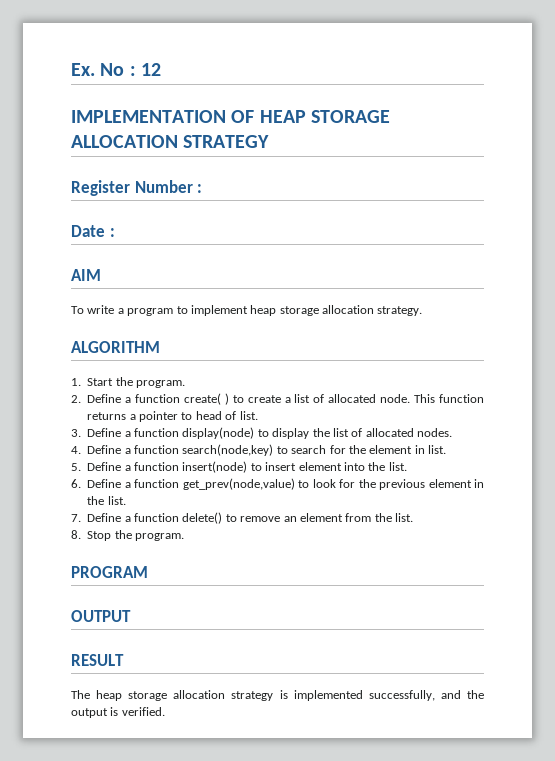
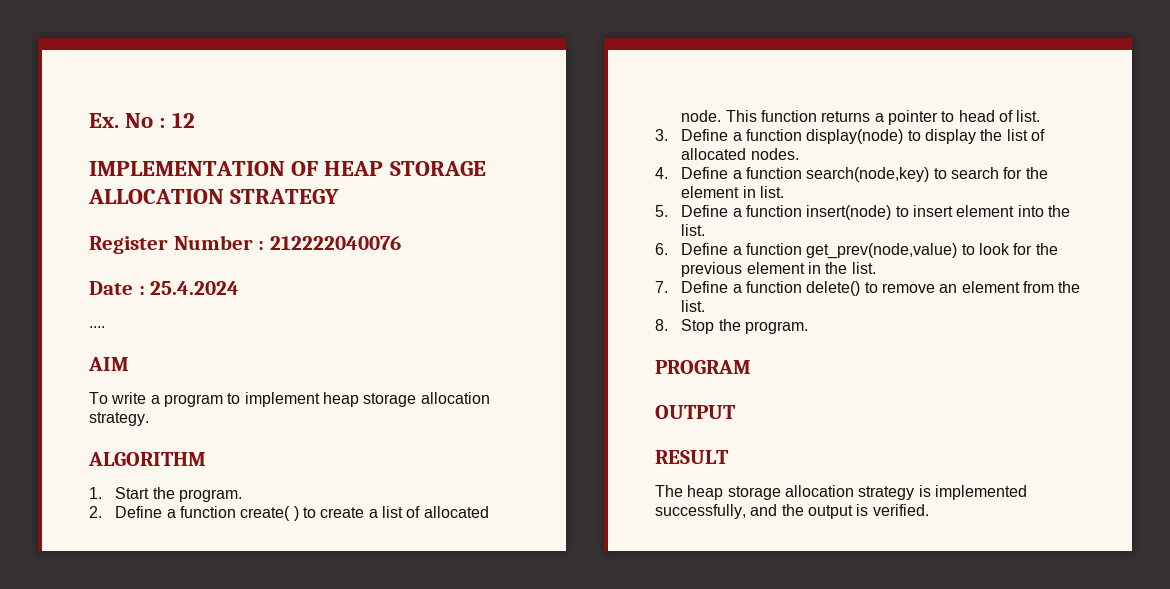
(203, 188) none -> [269,236,401,250] 212222040076
(115, 232) none -> [150,281,240,295] [89,326,105,328] 25.4.2024 // ....

